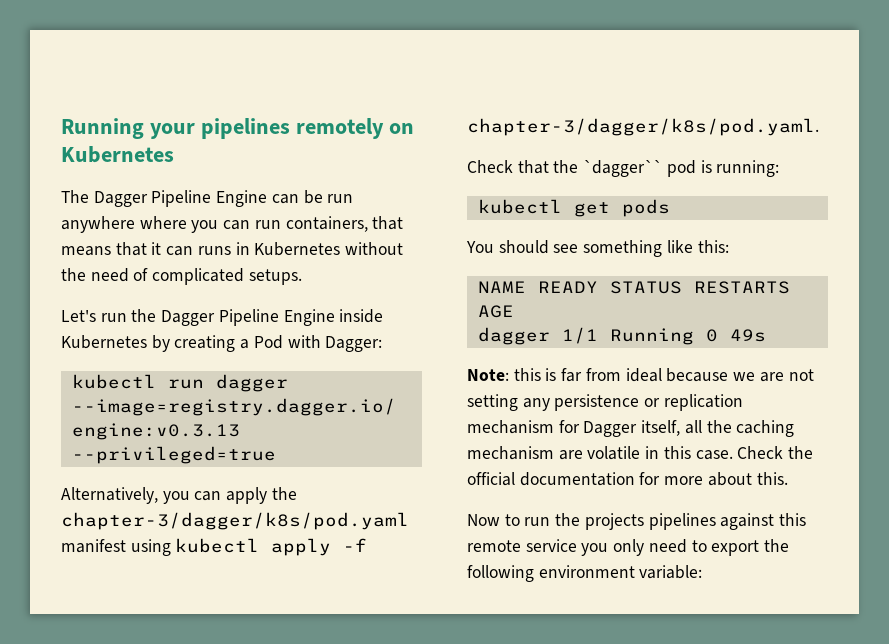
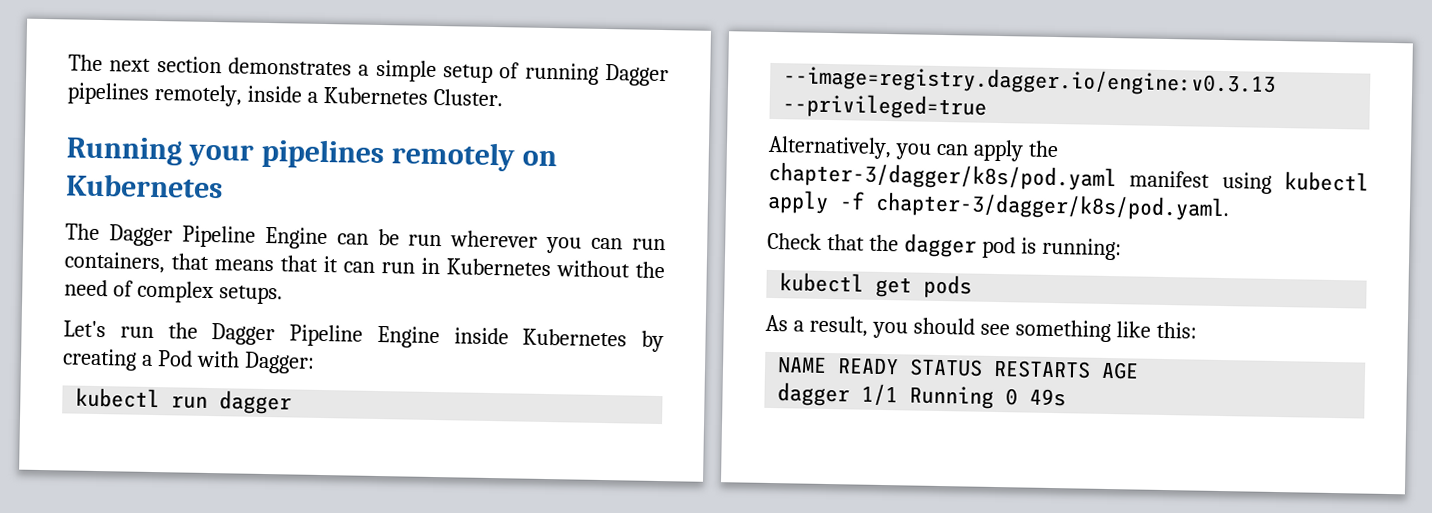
(61, 128) none -> [68,54,669,87] [67,82,503,107] The next section demonstrates a simple setup of running Dagger pipelines remotely, inside a Kubernetes Cluster. //
[61,216,187,233] anywhere where -> [450,230,539,248] wherever
[197,246,231,255] runs -> [381,262,415,274] run
[152,268,245,285] complicated -> [136,280,214,304] complex
[583,160,663,177] `dagger`` -> [903,233,977,258] dagger
[466,241,494,253] You -> [765,314,908,339] As a result, you
[467,368,814,382] [467,394,743,411] [467,420,795,437] [467,446,814,460] [467,472,788,486] [467,513,807,530] [467,539,790,556] [467,565,703,582] // Note: this is far from ideal because we are not setting any persistence or replication mechanism for Dagger itself, all the caching mechanism are volatile in this case. Check the official documentation for more about this. // Now to run the projects pipelines against this remote service you only need to export the following environment variable: -> (1067, 397) none

